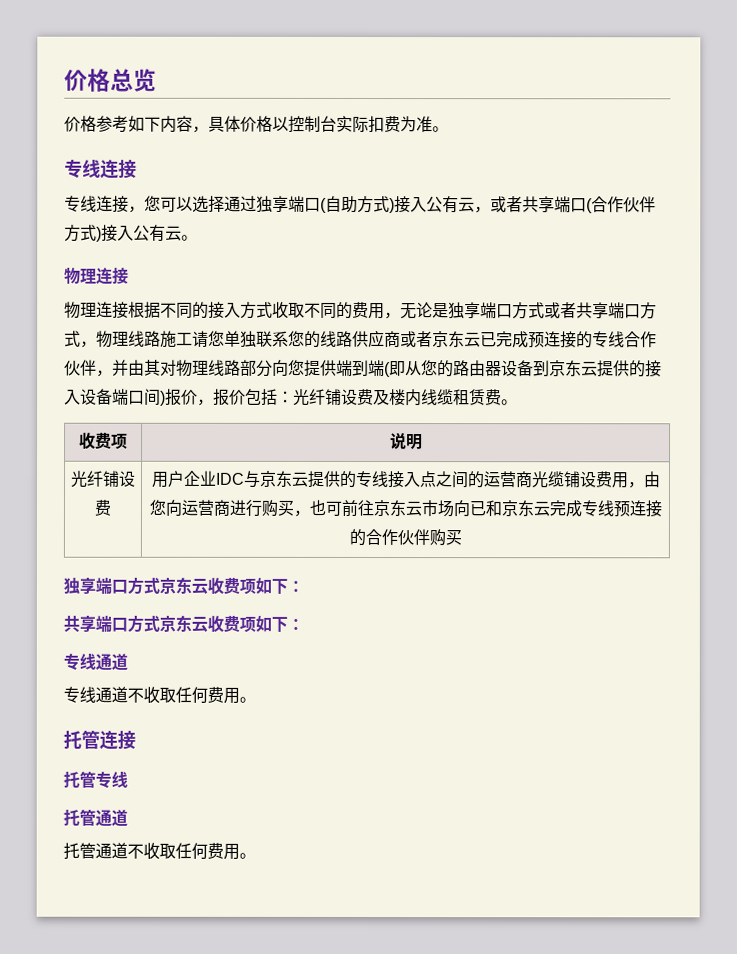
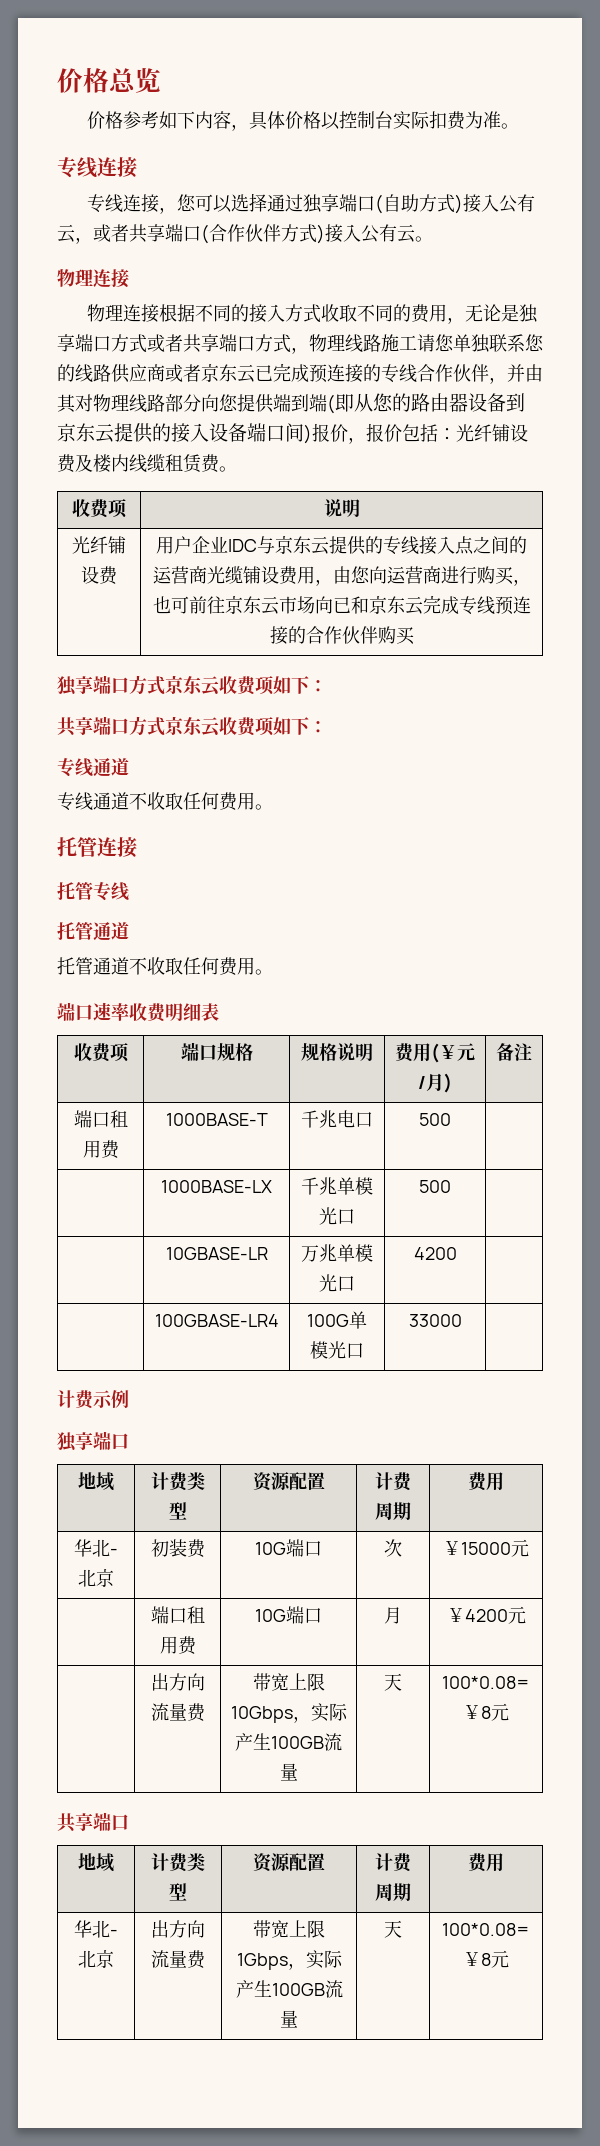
(256, 855) none -> [57,1002,219,1022] [73,1043,129,1062] [180,1042,253,1061] [301,1043,373,1061] [395,1043,475,1063] [418,1073,452,1093] [496,1043,532,1061] [73,1110,128,1128] [82,1140,120,1159] [165,1113,268,1126] [301,1110,373,1128] [419,1113,451,1126] [161,1180,272,1193] [301,1177,373,1195] [319,1207,355,1225] [419,1180,451,1193] [165,1247,268,1260] [301,1244,373,1262] [319,1274,355,1292] [413,1247,457,1260] [154,1314,279,1327] [307,1311,367,1329] [310,1341,364,1359] [408,1314,462,1327] [57,1390,129,1409] [57,1431,129,1452] [78,1472,114,1491] [150,1472,205,1491] [168,1502,187,1520] [252,1472,325,1491] [375,1472,412,1491] [375,1502,411,1520] [468,1472,504,1491] [74,1539,118,1557] [78,1569,114,1587] [150,1539,206,1558] [255,1539,322,1557] [384,1539,402,1557] [443,1539,529,1557] [150,1606,205,1624] [159,1636,197,1655] [255,1606,322,1624] [384,1607,402,1624] [446,1606,526,1624] [150,1673,205,1691] [150,1703,206,1722] [252,1673,325,1691] [230,1703,348,1723] [235,1733,342,1751] [279,1763,298,1781] [384,1673,402,1691] [442,1676,530,1689] [463,1703,509,1721] [57,1812,129,1832] [78,1853,114,1872] [151,1853,205,1872] [169,1883,187,1901] [253,1853,325,1872] [375,1853,412,1872] [375,1883,411,1901] [468,1853,504,1872] [74,1920,118,1938] [78,1950,114,1968] [151,1920,205,1938] [151,1950,206,1969] [253,1920,325,1938] [236,1950,343,1970] [235,1980,343,1998] [280,2010,298,2028] [384,1920,402,1938] [442,1923,530,1936] [463,1950,509,1968] // 端口速率收费明细表 // 收费项 | 端口规格 | 规格说明 | 费用(￥元/月) | 备注 // 端口租用费 | 1000BASE-T | 千兆电口 | 500 | // | 1000BASE-LX | 千兆单模光口 | 500 | // | 10GBASE-LR | 万兆单模光口 | 4200 | // | 100GBASE-LR4 | 100G单模光口 | 33000 | // 计费示例 // 独享端口 // 地域 | 计费类型 | 资源配置 | 计费周期 | 费用 // 华北-北京 | 初装费 | 10G端口 | 次 | ￥15000元 // | 端口租用费 | 10G端口 | 月 | ￥4200元 // | 出方向流量费 | 带宽上限10Gbps，实际产生100GB流量 | 天 | 100*0.08=￥8元 // 共享端口 // 地域 | 计费类型 | 资源配置 | 计费周期 | 费用 // 华北-北京 | 出方向流量费 | 带宽上限1Gbps，实际产生100GB流量 | 天 | 100*0.08=￥8元

